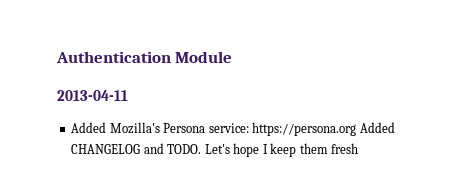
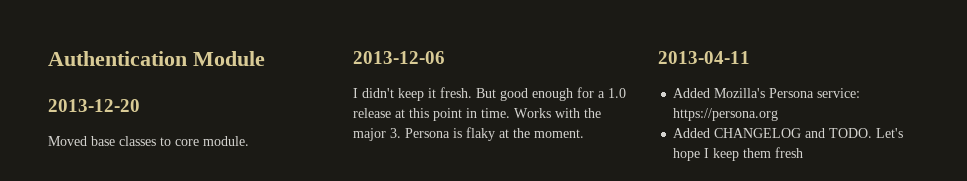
(233, 57) none -> [48,99,140,112] [48,136,249,146] [353,51,445,64] [353,87,626,101] [353,108,601,121] [353,127,584,141] // 2013-12-20 // Moved base classes to core module. // 2013-12-06 // I didn't keep it fresh. But good enough for a 1.0 release at this point in time. Works with the major 3. Persona is flaky at the moment.
(357, 129) none -> (779, 114) //

